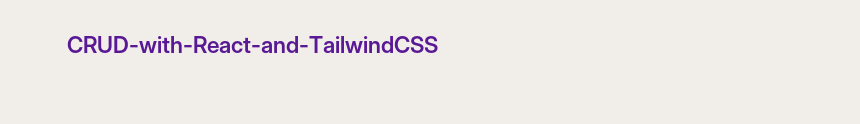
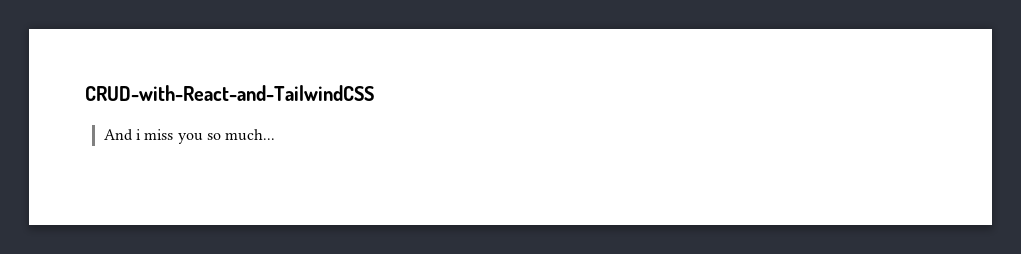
(438, 44) none -> [103,129,276,144] // And i miss you so much...

